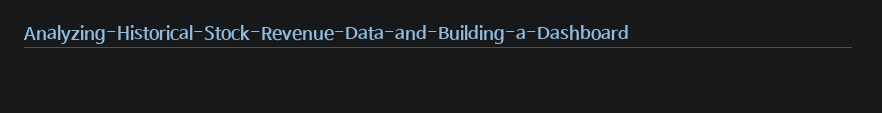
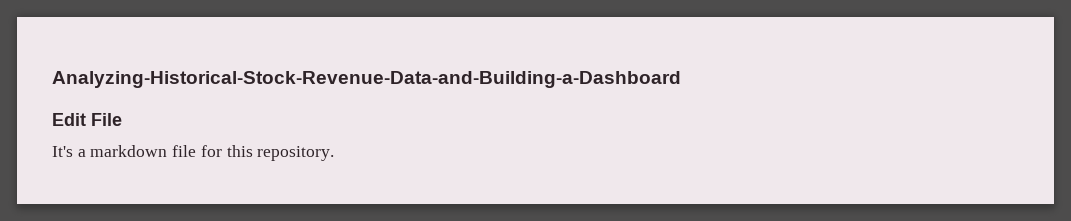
(629, 35) none -> [52,113,122,126] [52,145,335,161] // Edit File // It's a markdown file for this repository.

